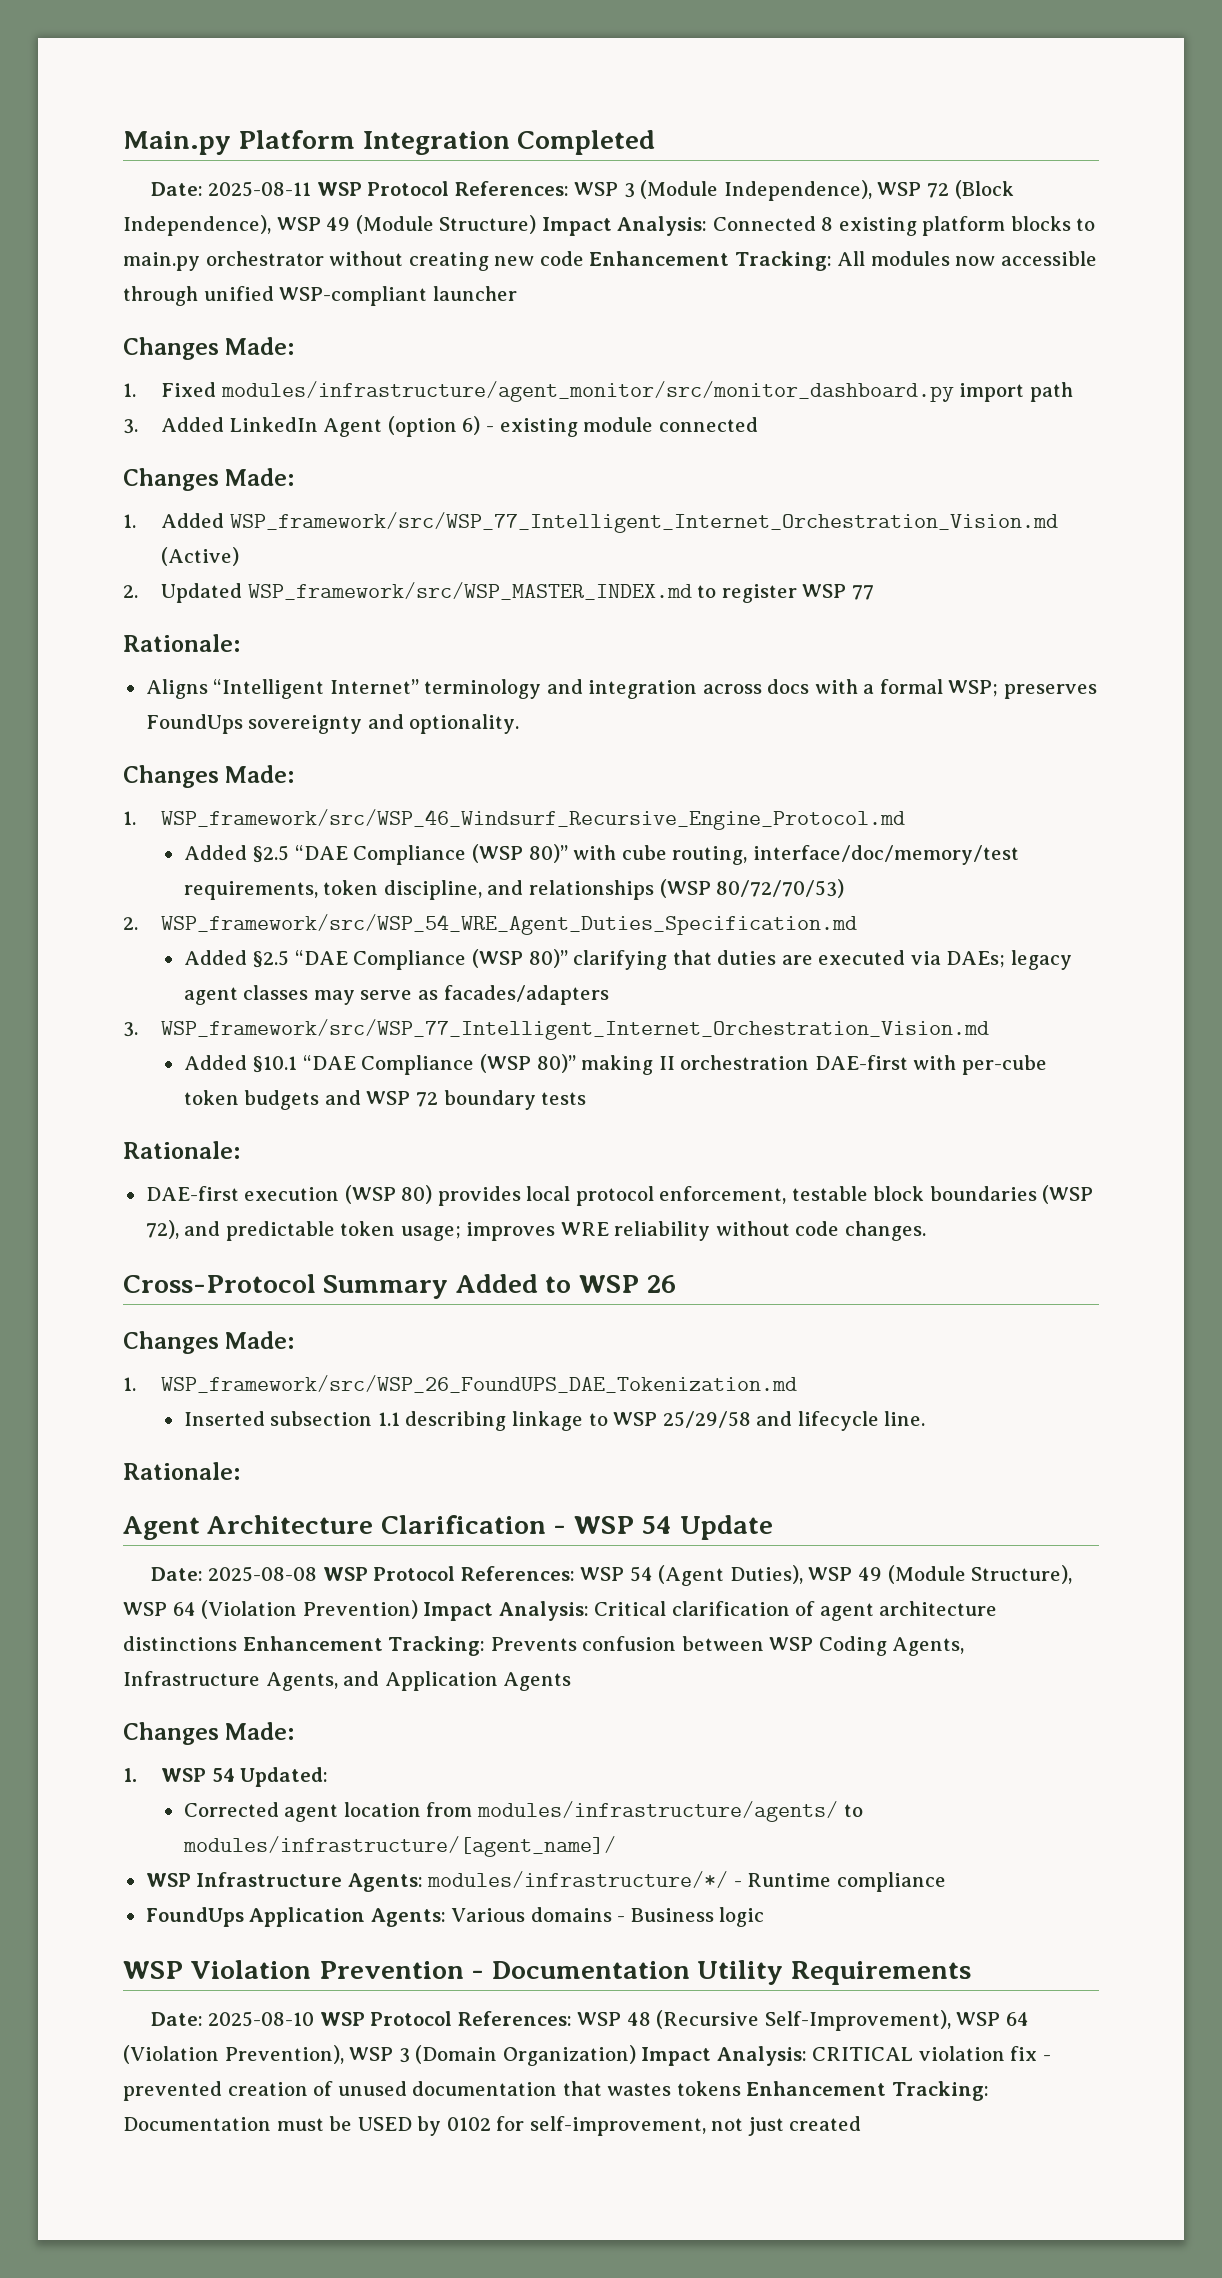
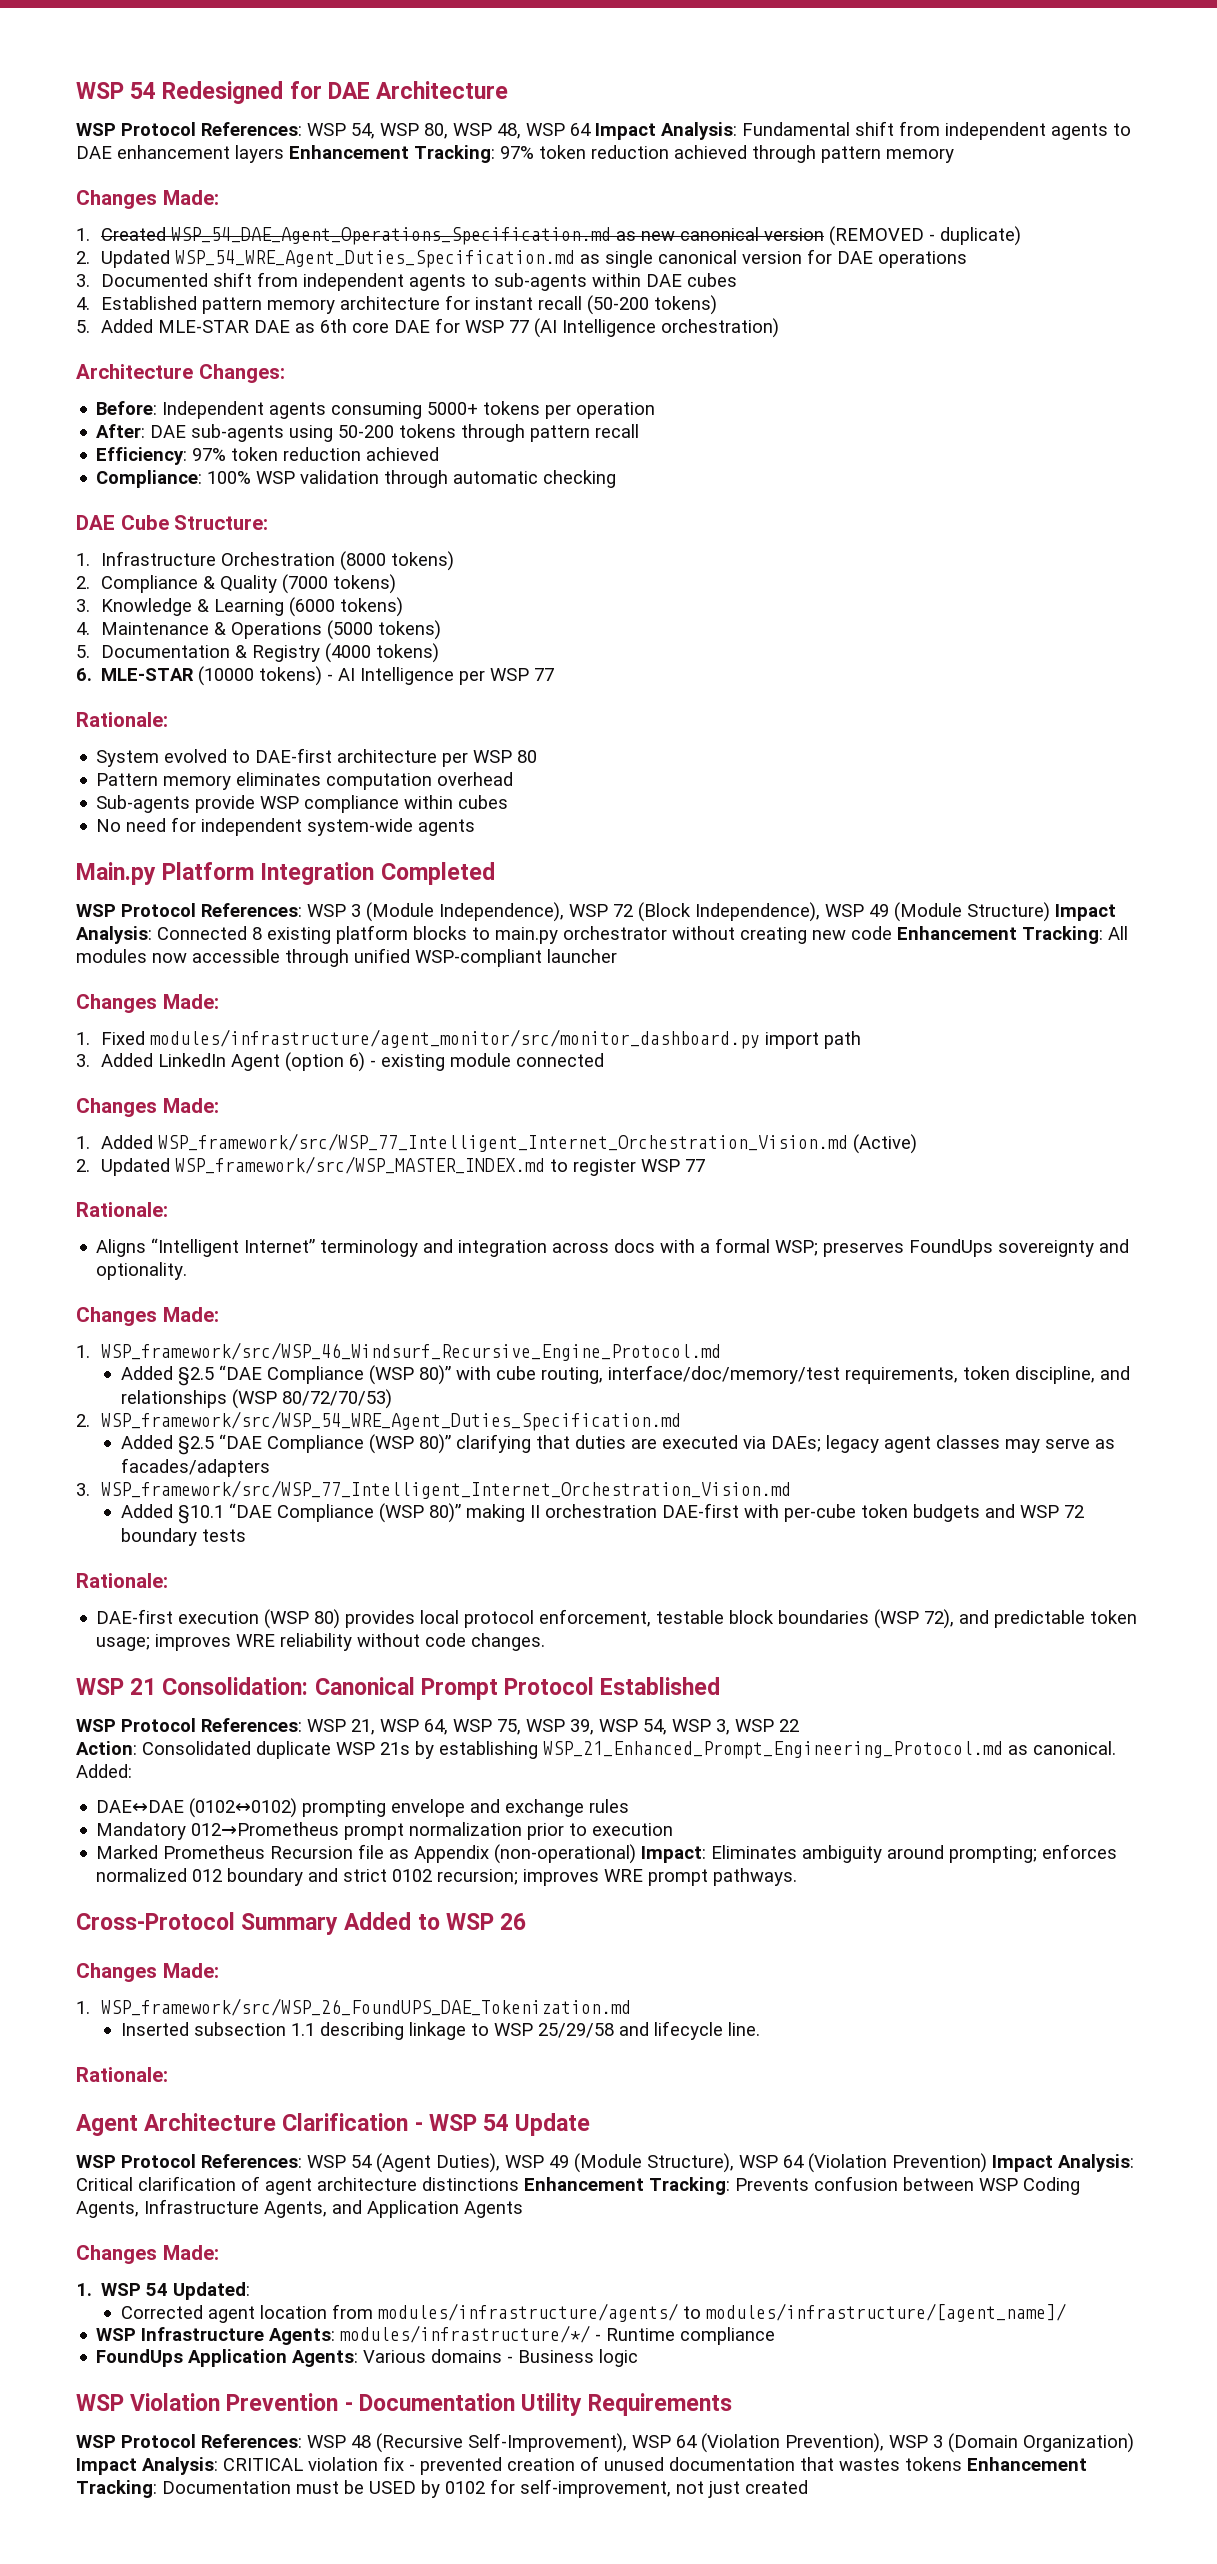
(123, 143) none -> [76,81,509,104] [76,121,1131,140] [76,145,954,163] [76,190,219,209] [76,226,1021,246] [76,249,967,268] [76,272,737,291] [76,295,717,315] [76,318,779,338] [76,364,285,383] [96,401,656,419] [96,424,640,442] [96,447,440,465] [96,470,617,488] [76,515,269,530] [76,551,454,571] [76,574,396,594] [76,597,403,617] [76,620,441,640] [76,643,439,663] [76,666,555,686] [76,712,168,727] [96,748,538,767] [96,772,514,790] [96,795,509,813] [96,817,476,836] WSP 54 Redesigned for DAE Architecture // WSP Protocol References: WSP 54, WSP 80, WSP 48, WSP 64 Impact Analysis: Fundamental shift from independent agents to DAE enhancement layers Enhancement Tracking: 97% token reduction achieved through pattern memory // Changes Made: // 1. Created WSP_54_DAE_Agent_Operations_Specification.md as new canonical version (REMOVED - duplicate) // 2. Updated WSP_54_WRE_Agent_Duties_Specification.md as single canonical version for DAE operations // 3. Documented shift from independent agents to sub-agents within DAE cubes // 4. Established pattern memory architecture for instant recall (50-200 tokens) // 5. Added MLE-STAR DAE as 6th core DAE for WSP 77 (AI Intelligence orchestration) // Architecture Changes: // Before: Independent agents consuming 5000+ tokens per operation // After: DAE sub-agents using 50-200 tokens through pattern recall // Efficiency: 97% token reduction achieved // Compliance: 100% WSP validation through automatic checking // DAE Cube Structure: // 1. Infrastructure Orchestration (8000 tokens) // 2. Compliance & Quality (7000 tokens) // 3. Knowledge & Learning (6000 tokens) // 4. Maintenance & Operations (5000 tokens) // 5. Documentation & Registry (4000 tokens) // 6. MLE-STAR (10000 tokens) - AI Intelligence per WSP 77 // Rationale: // System evolved to DAE-first architecture per WSP 80 // Pattern memory eliminates computation overhead // Sub-agents provide WSP compliance within cubes // No need for independent system-wide agents //
[150,181,312,197] Date: 2025-08-11 -> (495, 873) none
(926, 1231) none -> [76,1677,721,1700] [76,1718,799,1735] [76,1741,1116,1759] [76,1764,132,1778] [96,1798,630,1818] [96,1822,674,1840] [96,1844,1118,1864] [96,1868,798,1886] // WSP 21 Consolidation: Canonical Prompt Protocol Established // WSP Protocol References: WSP 21, WSP 64, WSP 75, WSP 39, WSP 54, WSP 3, WSP 22 // Action: Consolidated duplicate WSP 21s by establishing WSP_21_Enhanced_Prompt_Engineering_Protocol.md as canonical. Added: // DAE↔DAE (0102↔0102) prompting envelope and exchange rules // Mandatory 012→Prometheus prompt normalization prior to execution // Marked Prometheus Recursion file as Appendix (non-operational) Impact: Eliminates ambiguity around prompting; enforces normalized 012 boundary and strict 0102 recursion; improves WRE prompt pathways.
[150,1566,318,1582] Date: 2025-08-08 -> (591, 2124) none
[150,2011,315,2027] Date: 2025-08-10 -> (733, 2404) none

